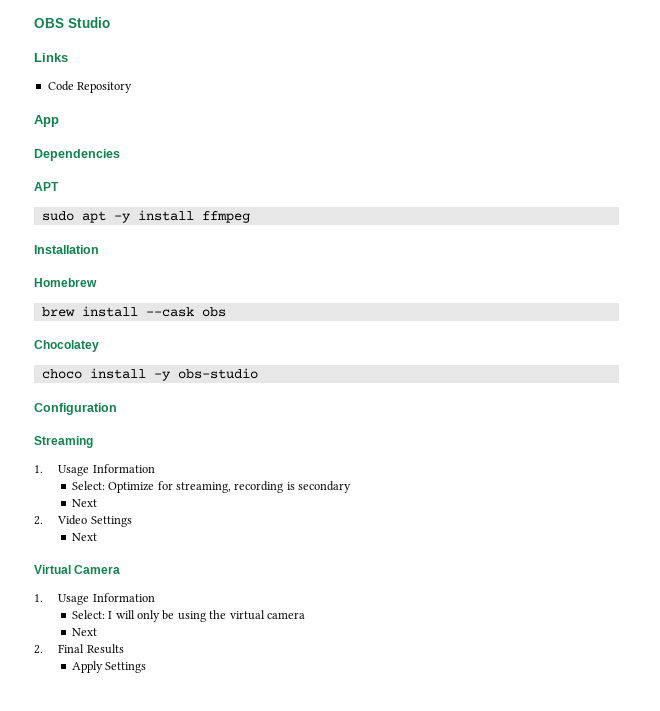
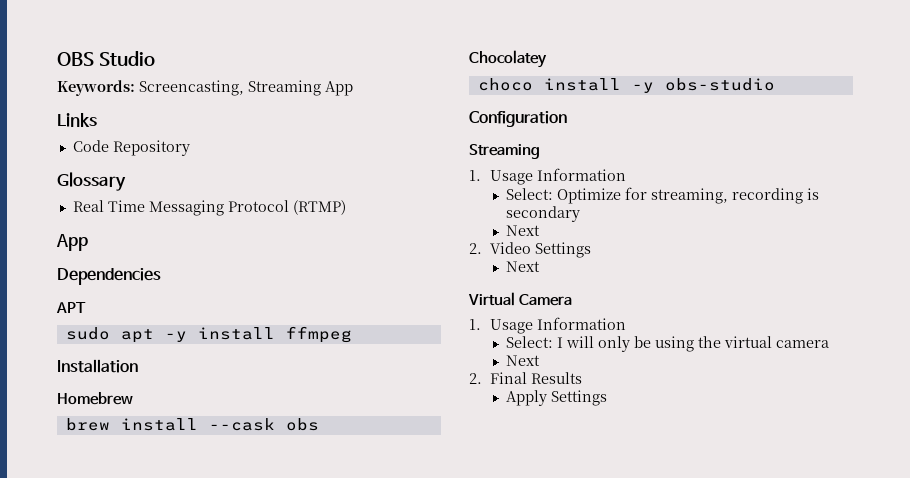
(110, 22) none -> [57,80,353,96] // Keywords: Screencasting, Streaming App
(133, 87) none -> [57,172,126,191] [72,200,346,216] // Glossary // Real Time Messaging Protocol (RTMP)

